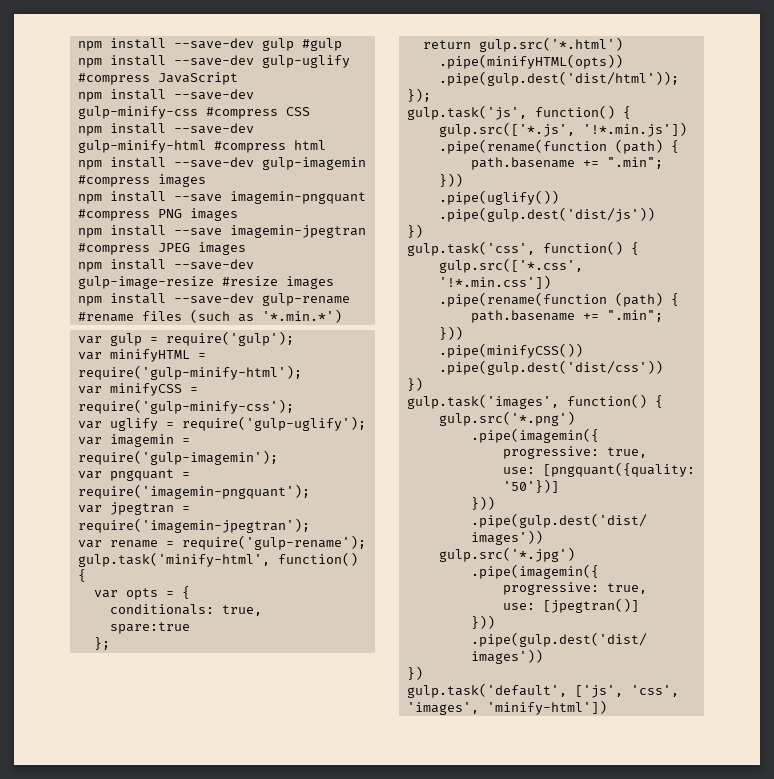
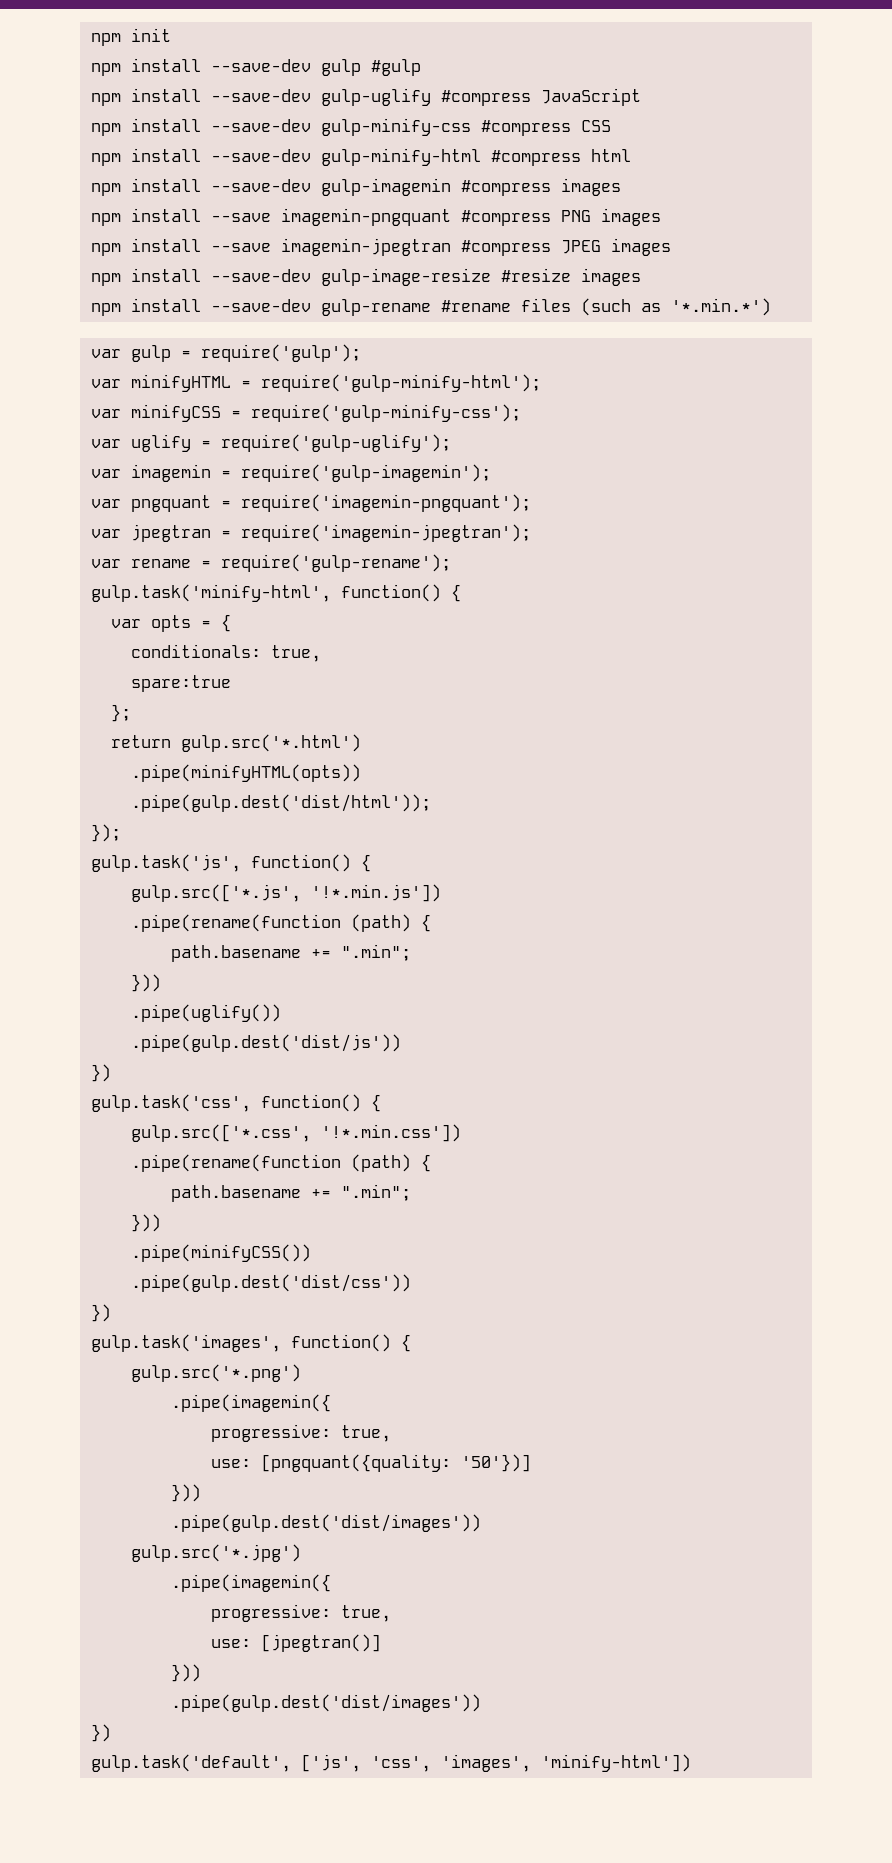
[77,41,102,51] npm -> [90,28,171,46] [90,63,121,76] npm init // npm

